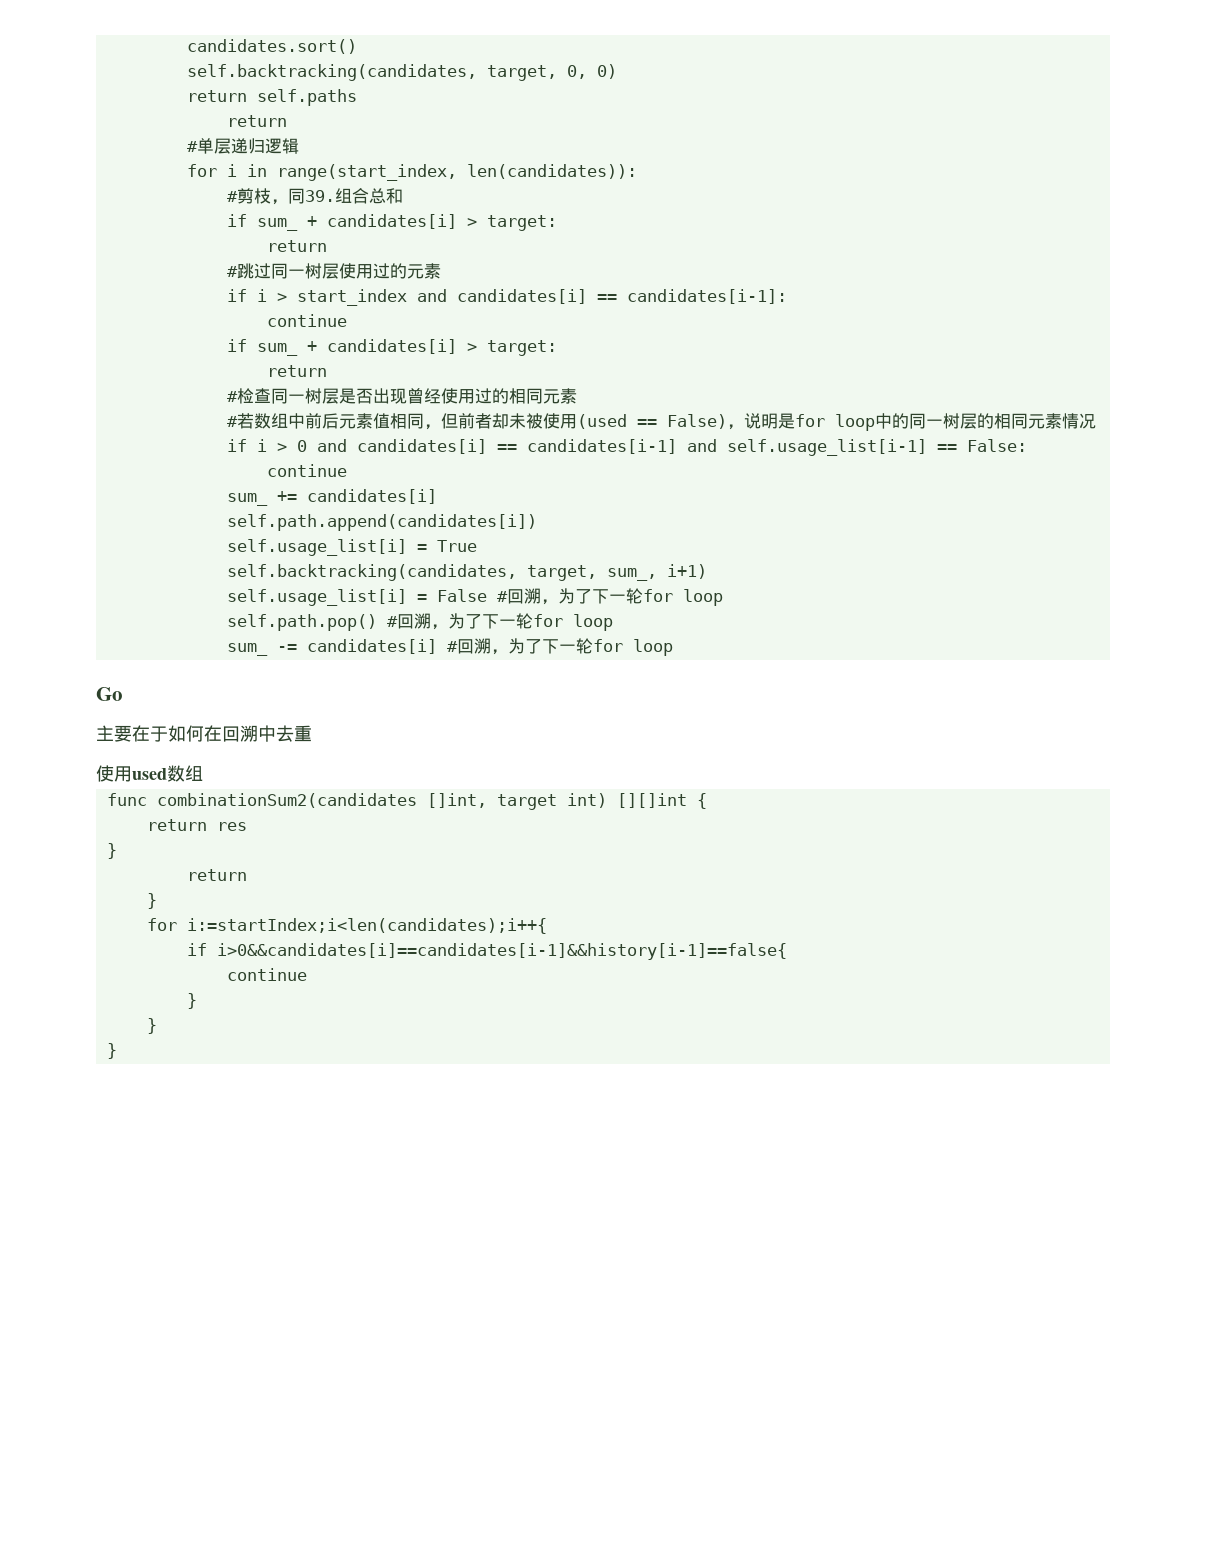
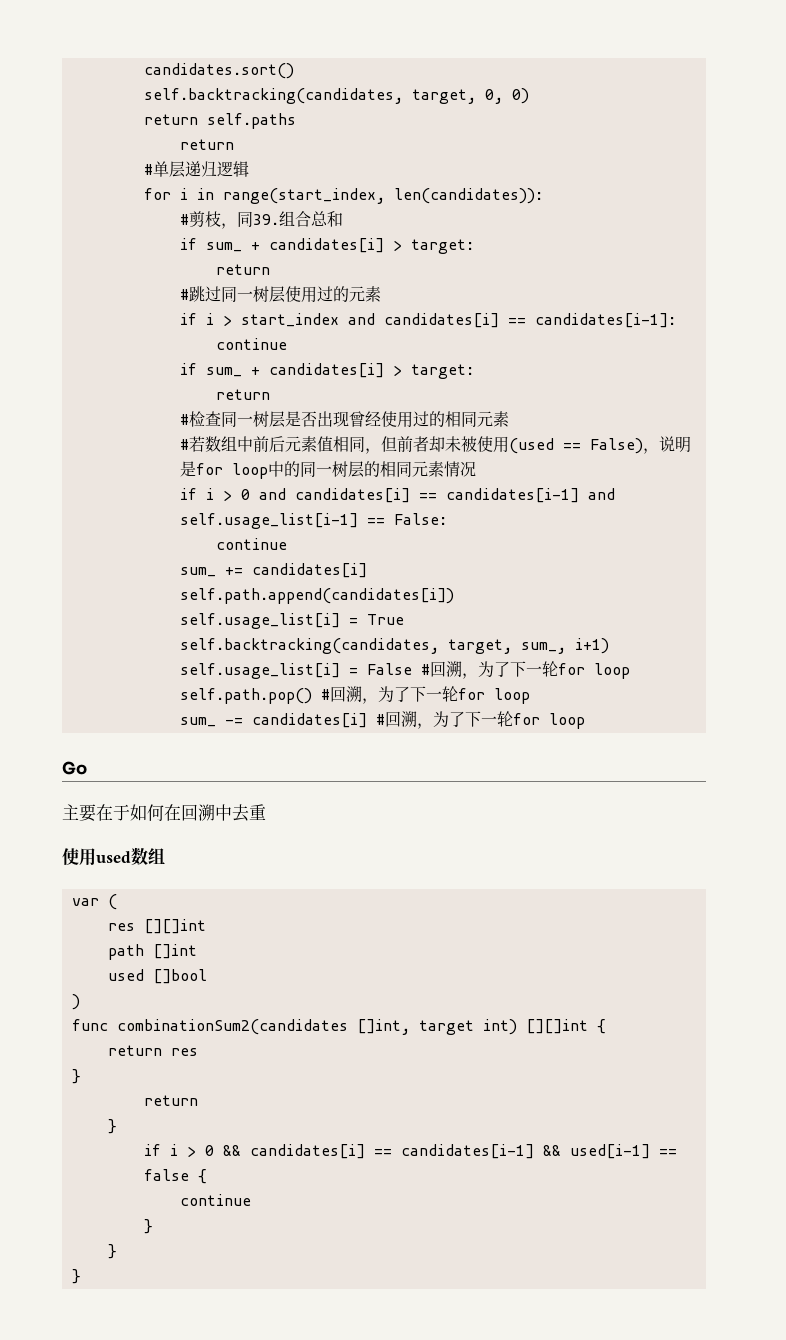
(203, 773) none -> [72,894,118,910] [108,919,207,934] [108,944,198,960] [108,969,208,984] [72,994,81,1010] // var ( // res [][]int // path []int // used []bool // )
[146,918,547,934] [186,943,787,960] // for i:=startIndex;i<len(candidates);i++{ // if i>0&&candidates[i]==candidates[i-1]&&history[i-1]==false{ -> [144,1144,678,1159] [144,1169,208,1184] // if i > 0 && candidates[i] == candidates[i-1] && used[i-1] == false {

